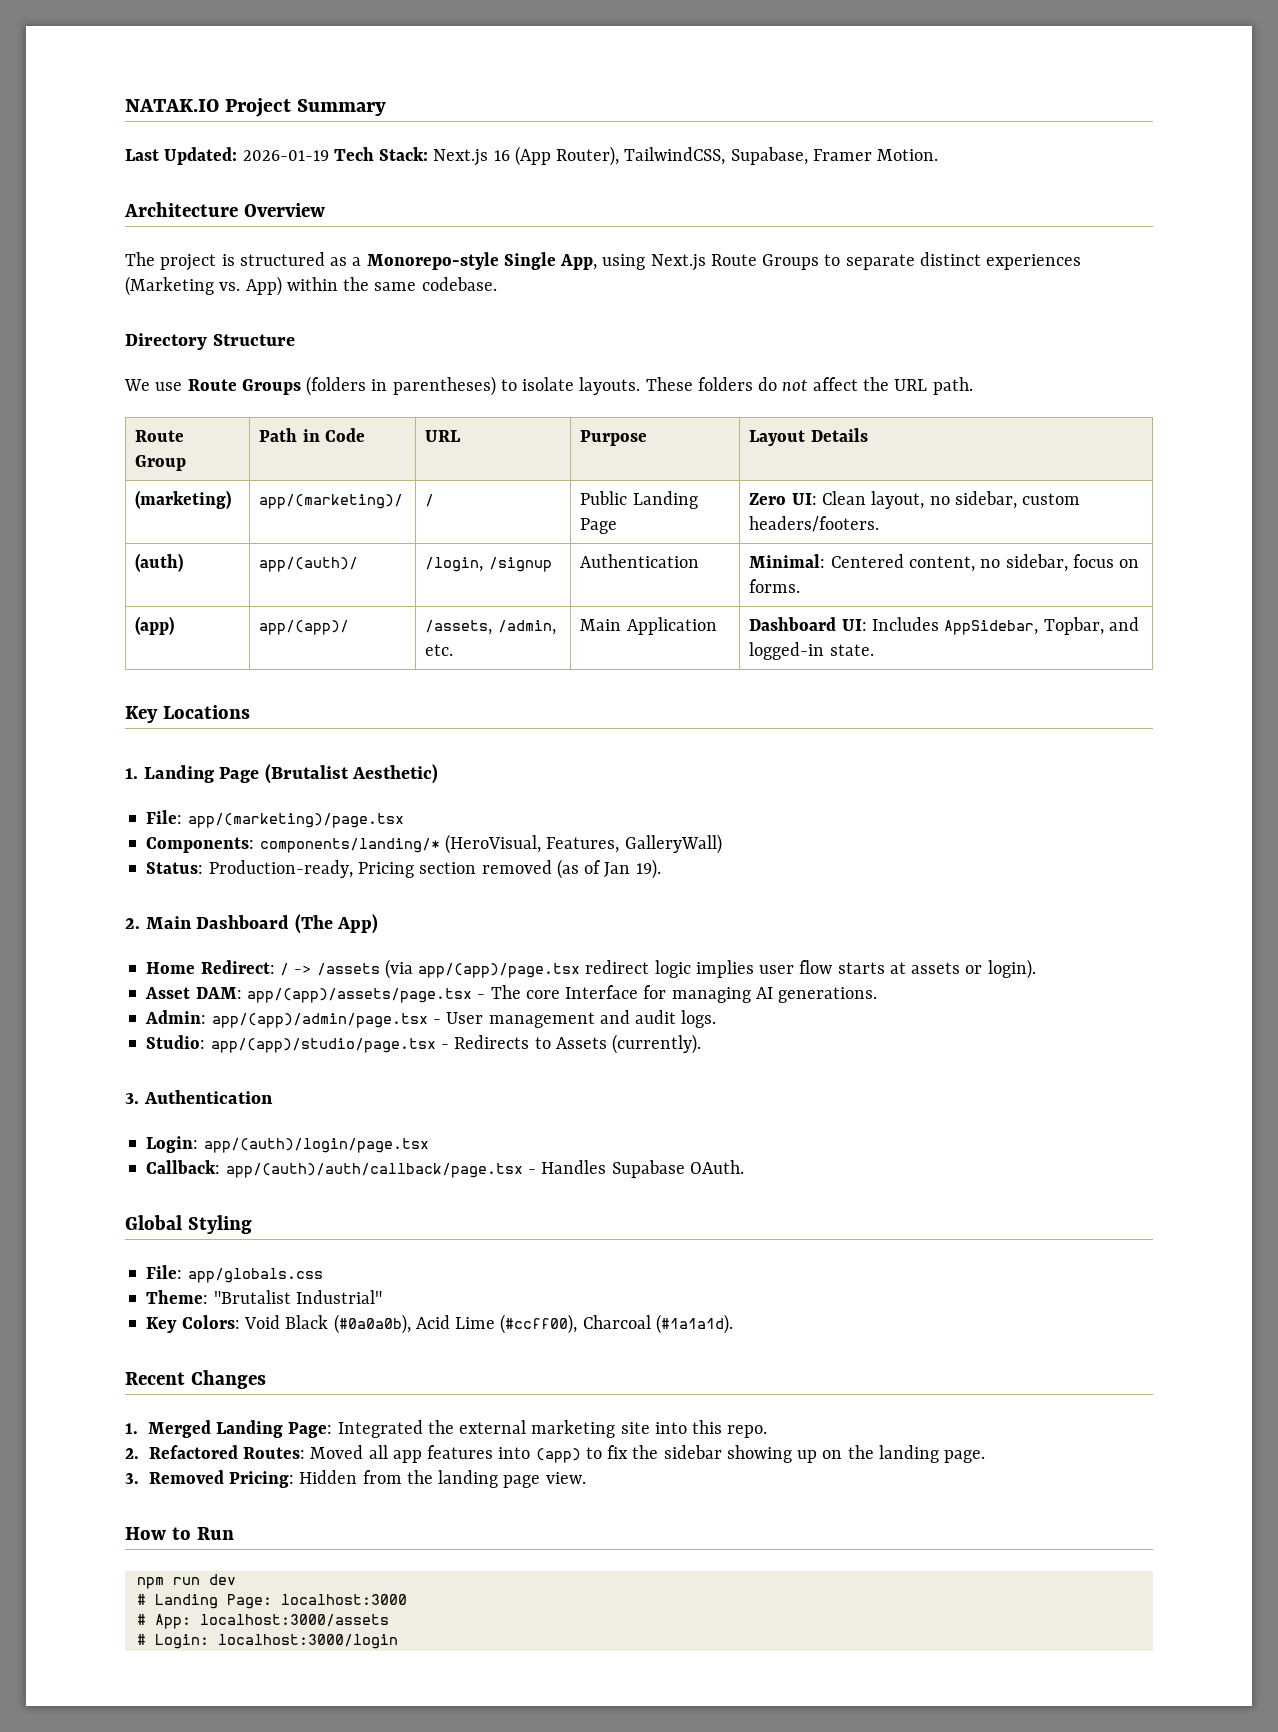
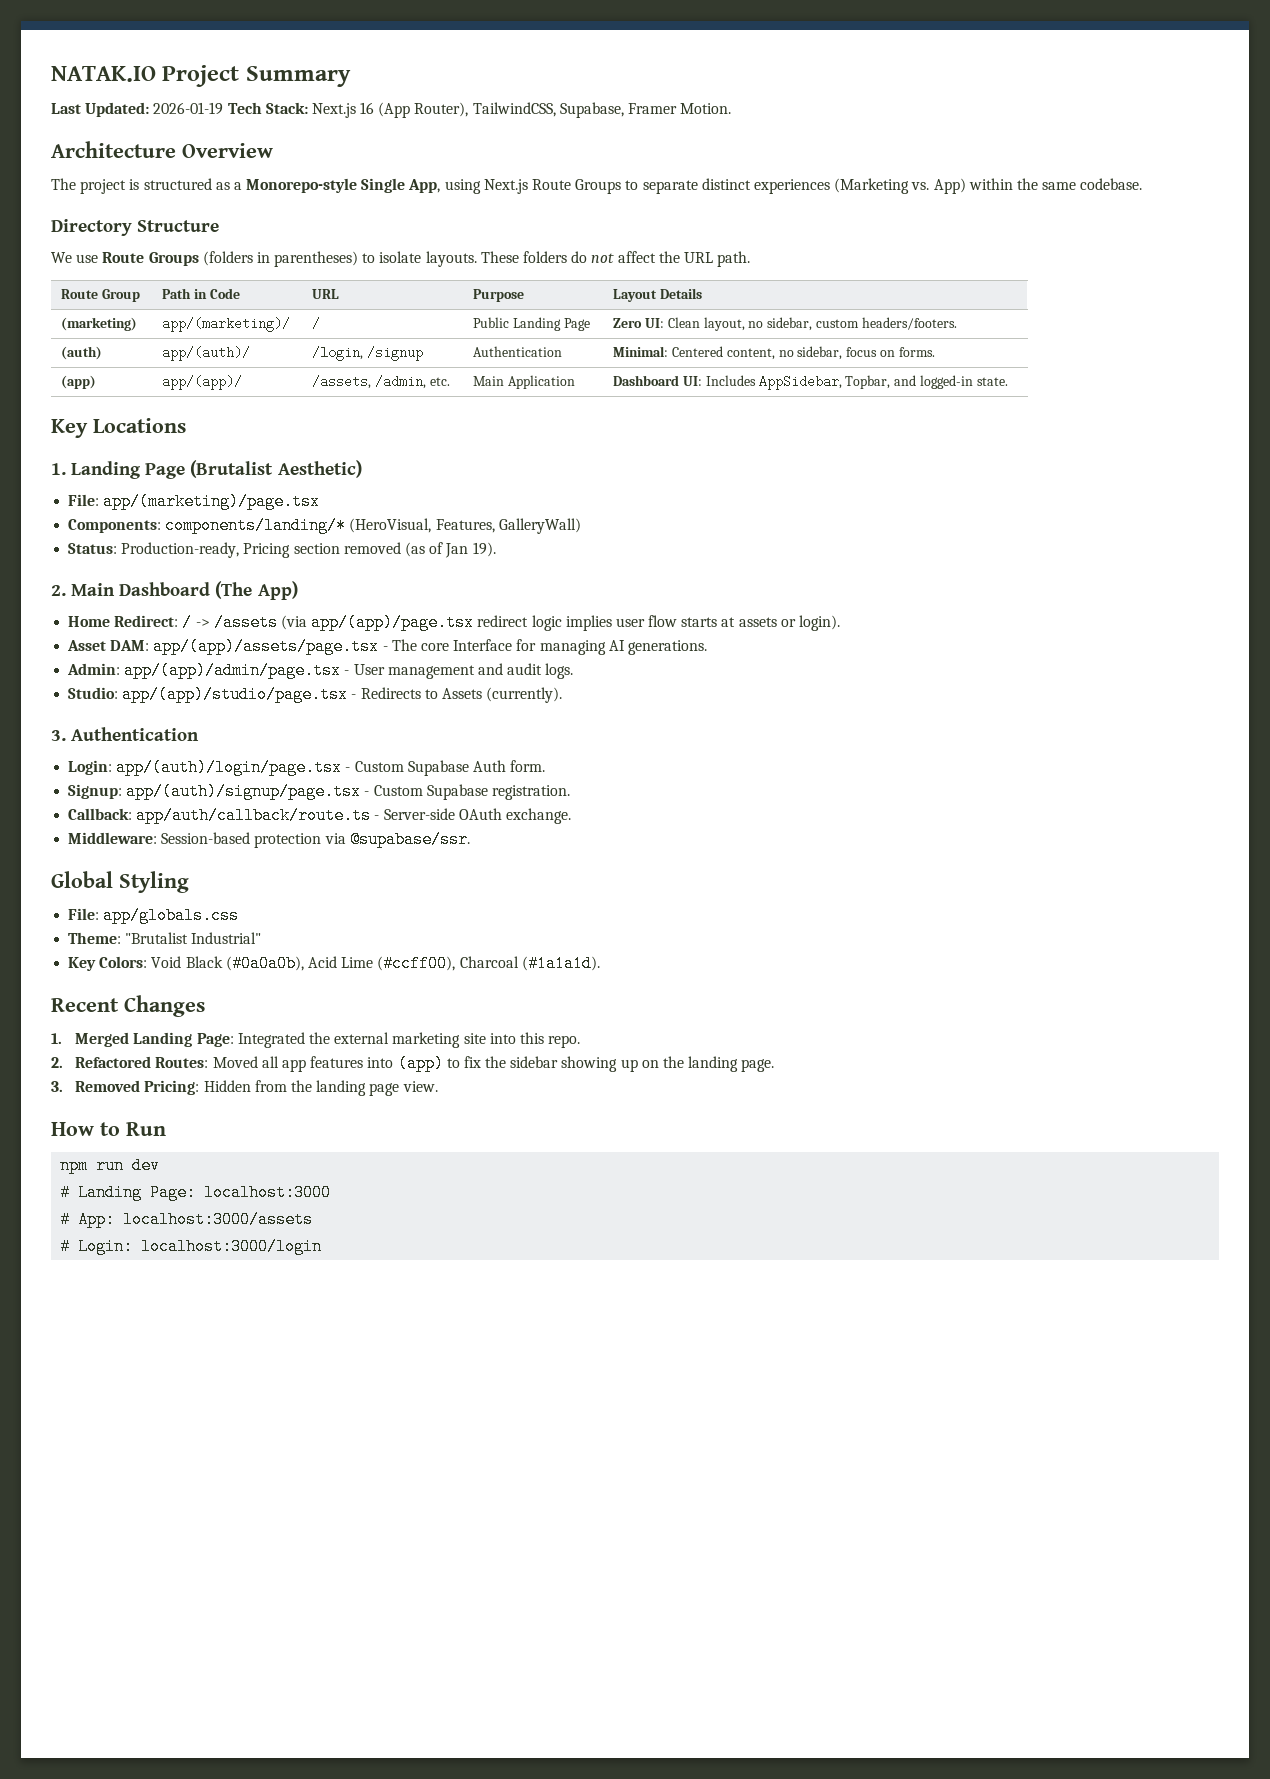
[146,1160,744,1178] // Callback: app/(auth)/auth/callback/page.tsx - Handles Supabase OAuth. -> [345,760,546,776] [68,783,570,800] [68,807,571,824] [68,831,470,848] - Custom Supabase Auth form. // Signup: app/(auth)/signup/page.tsx - Custom Supabase registration. // Callback: app/auth/callback/route.ts - Server-side OAuth exchange. // Middleware: Session-based protection via @supabase/ssr.

